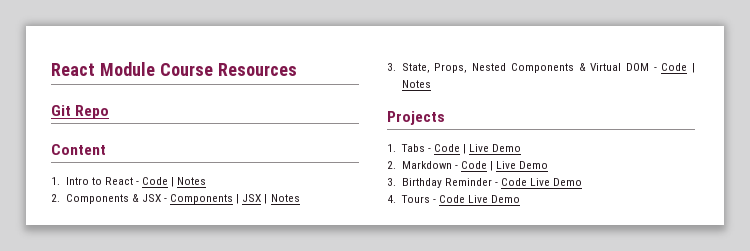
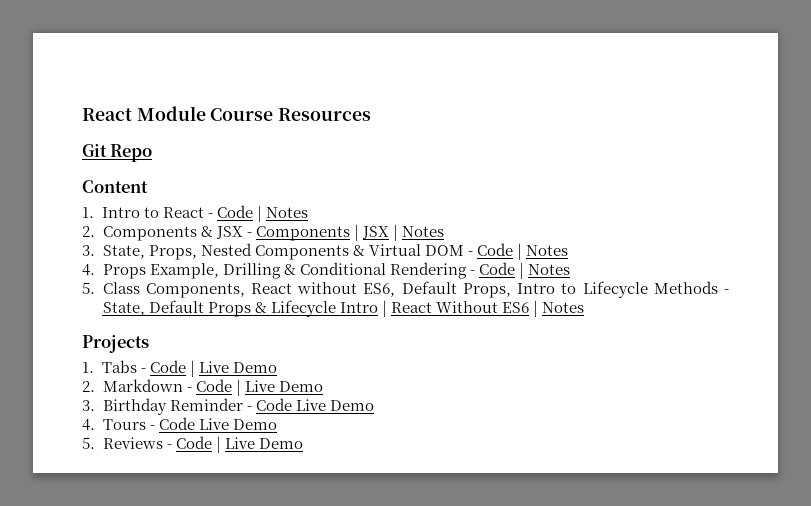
(431, 84) none -> [82,262,570,279] [82,281,730,298] [102,300,585,317] // 4. Props Example, Drilling & Conditional Rendering - Code | Notes // 5. Class Components, React without ES6, Default Props, Intro to Lifecycle Methods - State, Default Props & Lifecycle Intro | React Without ES6 | Notes
(521, 199) none -> [82,436,303,453] // 5. Reviews - Code | Live Demo

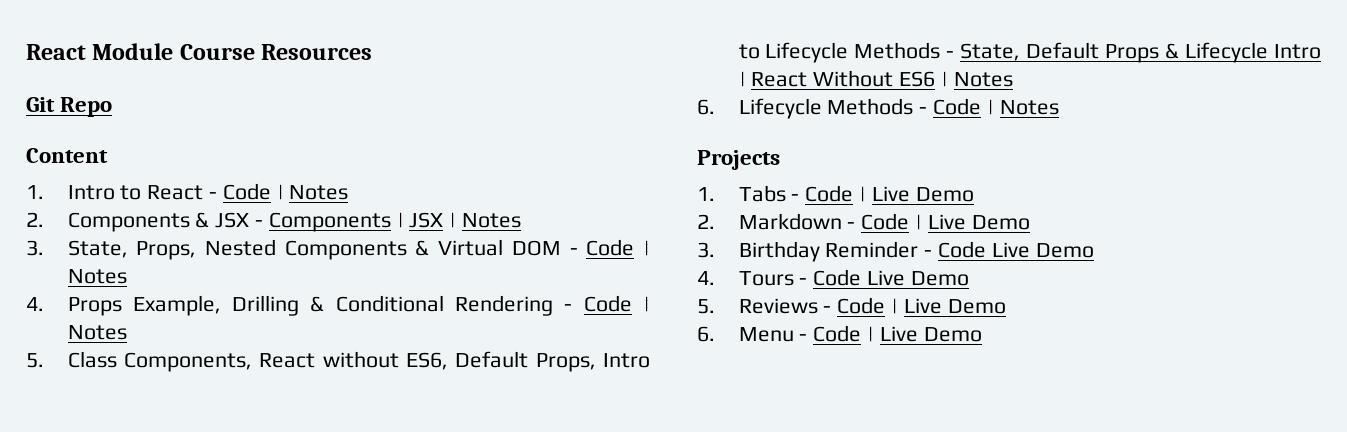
(585, 307) none -> [697,98,1059,119] // 6. Lifecycle Methods - Code | Notes
(303, 443) none -> [697,325,982,342] // 6. Menu - Code | Live Demo

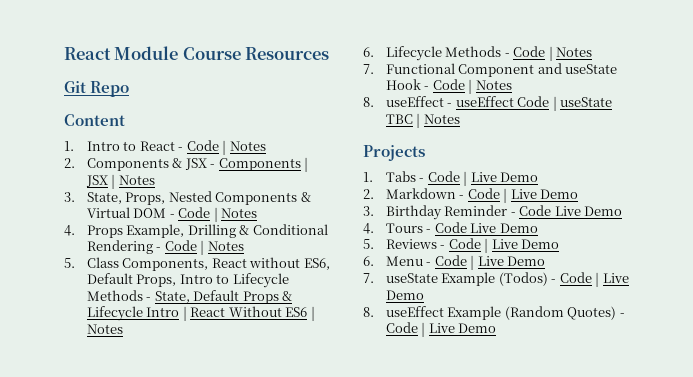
(1059, 107) none -> [363,63,618,77] [385,79,512,94] [363,96,613,111] [385,113,460,128] // 7. Functional Component and useState Hook - Code | Notes // 8. useEffect - useEffect Code | useState TBC | Notes
(982, 334) none -> [363,272,629,287] [385,290,424,300] [363,306,625,320] [385,322,497,337] // 7. useState Example (Todos) - Code | Live Demo // 8. useEffect Example (Random Quotes) - Code | Live Demo

